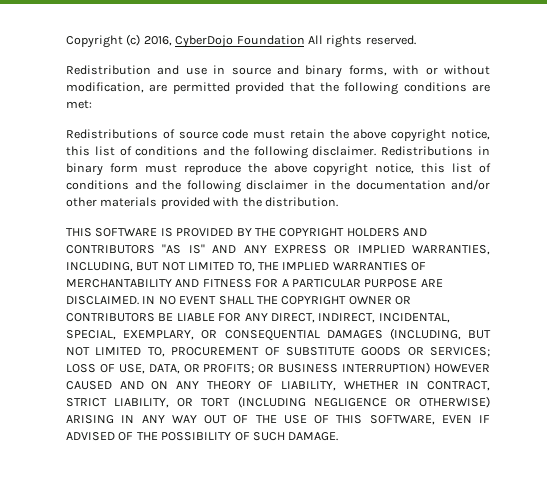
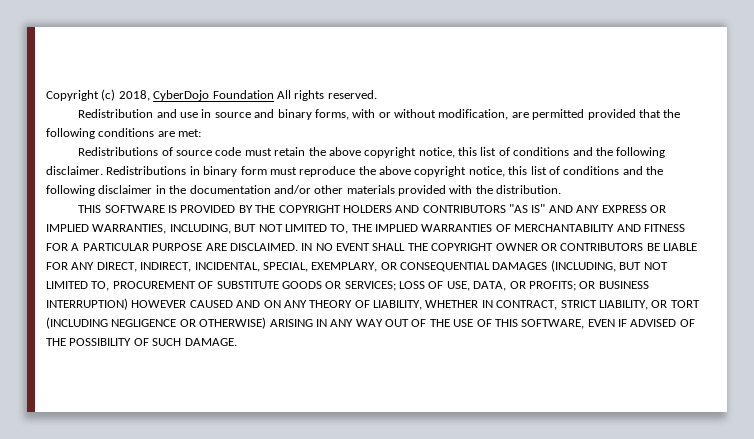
[143,36,172,46] 2016, -> [118,90,150,101] 2018,

